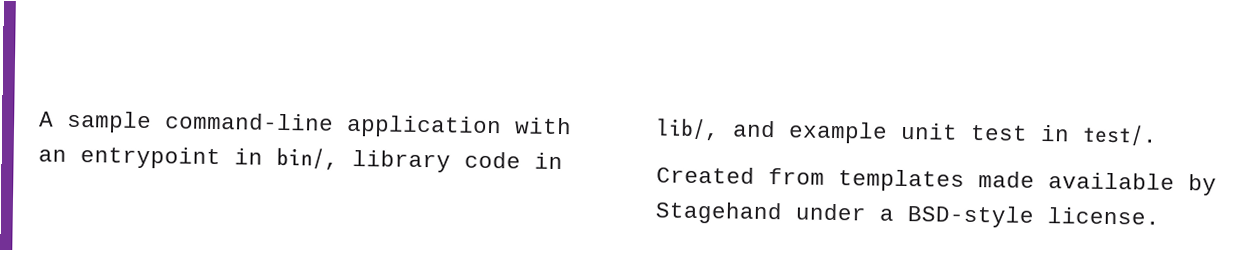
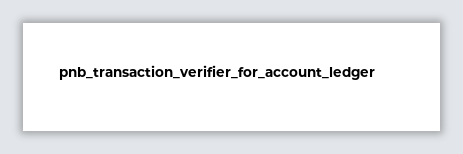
[39,110,572,139] [38,146,563,173] [656,118,1158,146] [656,166,1217,196] [655,201,1160,228] A sample command-line application with an entrypoint in bin/, library code in lib/, and example unit test in test/. // Created from templates made available by Stagehand under a BSD-style license. -> [59,65,375,80] pnb_transaction_verifier_for_account_ledger

